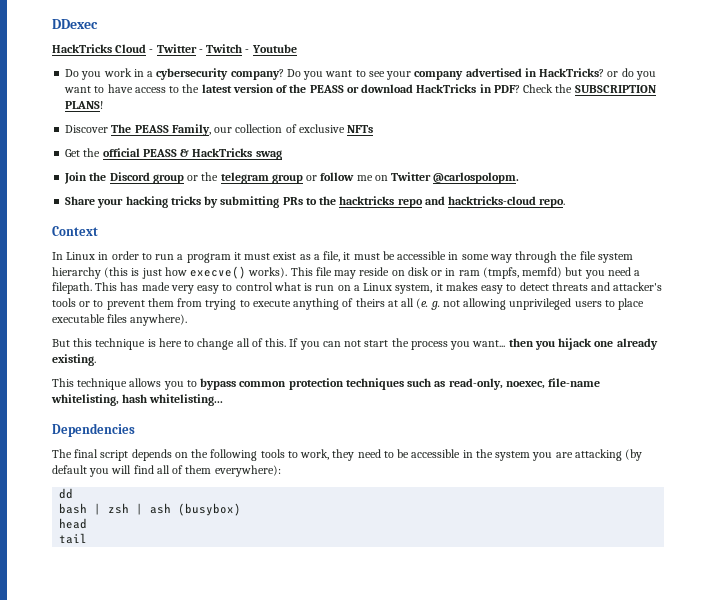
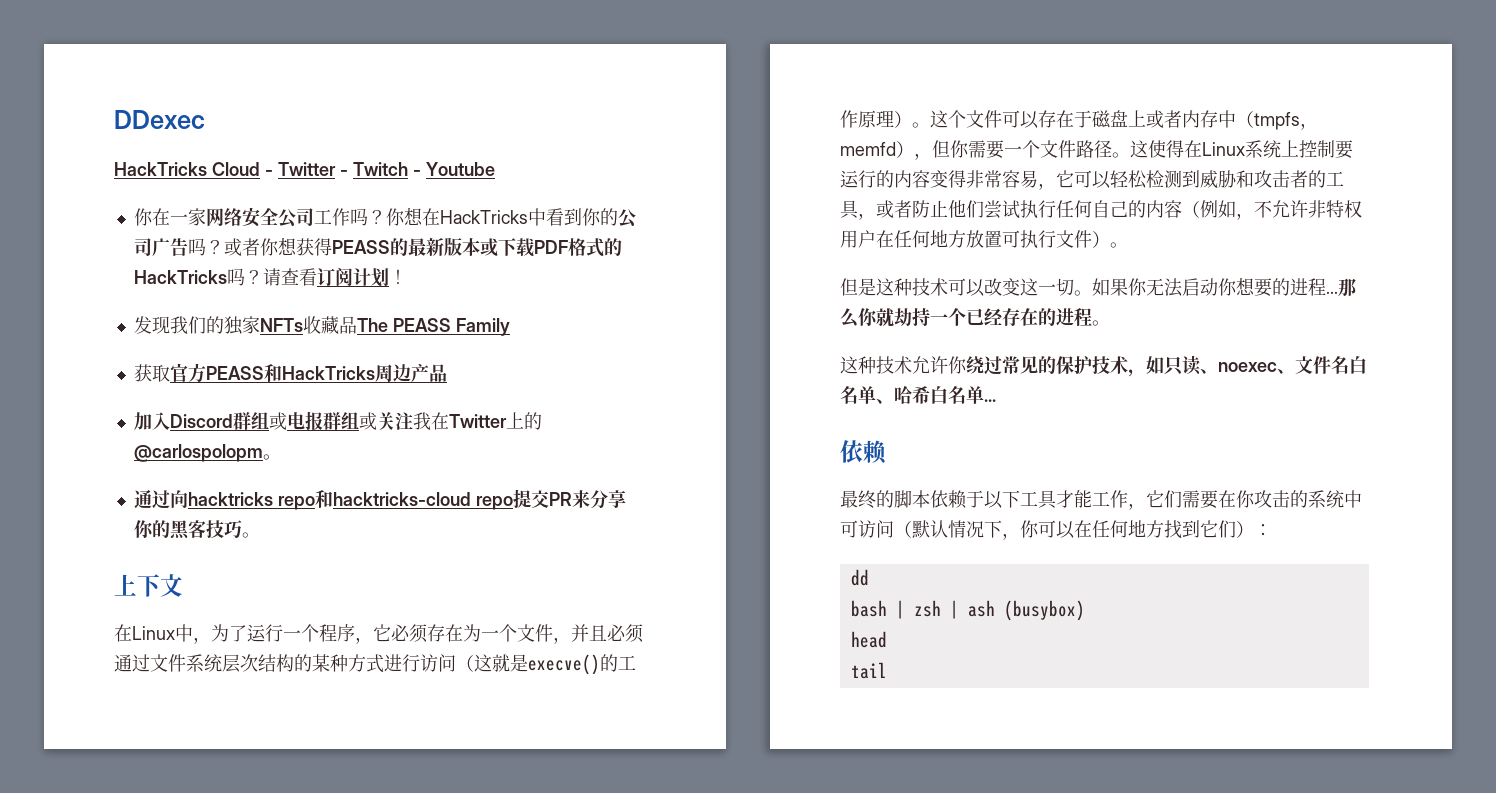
[65,68,656,80] [64,84,656,93] [65,101,104,109] [65,124,374,136] [65,148,282,160] [64,172,520,184] [65,196,566,208] [52,226,98,236] [52,251,633,263] [52,266,641,279] [52,282,663,294] [52,298,645,310] [52,314,188,326] [52,338,658,350] [52,354,96,366] [52,378,601,390] [51,394,224,406] [52,423,135,437] [52,449,643,461] [52,465,281,477] Do you work in a cybersecurity company? Do you want to see your company advertised in HackTricks? or do you want to have access to the latest version of the PEASS or download HackTricks in PDF? Check the SUBSCRIPTION PLANS! // Discover The PEASS Family, our collection of exclusive NFTs // Get the official PEASS & HackTricks swag // Join the Discord group or the telegram group or follow me on Twitter @carlospolopm. // Share your hacking tricks by submitting PRs to the hacktricks repo and hacktricks-cloud repo. // Context // In Linux in order to run a program it must exist as a file, it must be accessible in some way through the file system hierarchy (this is just how execve() works). This file may reside on disk or in ram (tmpfs, memfd) but you need a filepath. This has made very easy to control what is run on a Linux system, it makes easy to detect threats and attacker's tools or to prevent them from trying to execute anything of theirs at all (e. g. not allowing unprivileged users to place executable files anywhere). // But this technique is here to change all of this. If you can not start the process you want... then you hijack one already existing. // This technique allows you to bypass common protection techniques such as read-only, noexec, file-name whitelisting, hash whitelisting... // Dependencies // The final script depends on the following tools to work, they need to be accessible in the system you are attacking (by default you will find all of them everywhere): -> [133,207,637,228] [133,237,622,257] [133,268,407,287] [133,316,510,336] [133,363,447,383] [133,411,542,431] [133,444,281,462] [133,489,626,510] [133,520,260,540] [114,574,183,597] [114,624,644,644] [114,654,636,675] [840,110,1318,130] [840,140,1353,160] [840,170,1344,190] [840,200,1362,220] [840,230,1128,248] [840,277,1356,297] [840,308,1110,327] [840,355,1367,377] [840,386,996,404] [840,440,887,464] [840,490,1362,510] [840,520,1272,540] 你在一家网络安全公司工作吗？你想在HackTricks中看到你的公司广告吗？或者你想获得PEASS的最新版本或下载PDF格式的HackTricks吗？请查看订阅计划！ // 发现我们的独家NFTs收藏品The PEASS Family // 获取官方PEASS和HackTricks周边产品 // 加入Discord群组或电报群组或关注我在Twitter上的@carlospolopm。 // 通过向hacktricks repo和hacktricks-cloud repo提交PR来分享你的黑客技巧。 // 上下文 // 在Linux中，为了运行一个程序，它必须存在为一个文件，并且必须通过文件系统层次结构的某种方式进行访问（这就是execve()的工作原理）。这个文件可以存在于磁盘上或者内存中（tmpfs，memfd），但你需要一个文件路径。这使得在Linux系统上控制要运行的内容变得非常容易，它可以轻松检测到威胁和攻击者的工具，或者防止他们尝试执行任何自己的内容（例如，不允许非特权用户在任何地方放置可执行文件）。 // 但是这种技术可以改变这一切。如果你无法启动你想要的进程...那么你就劫持一个已经存在的进程。 // 这种技术允许你绕过常见的保护技术，如只读、noexec、文件名白名单、哈希白名单... // 依赖 // 最终的脚本依赖于以下工具才能工作，它们需要在你攻击的系统中可访问（默认情况下，你可以在任何地方找到它们）：

